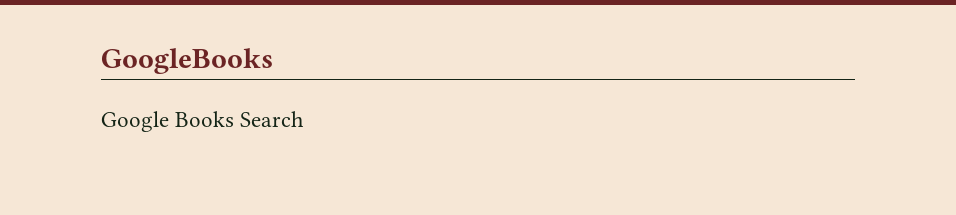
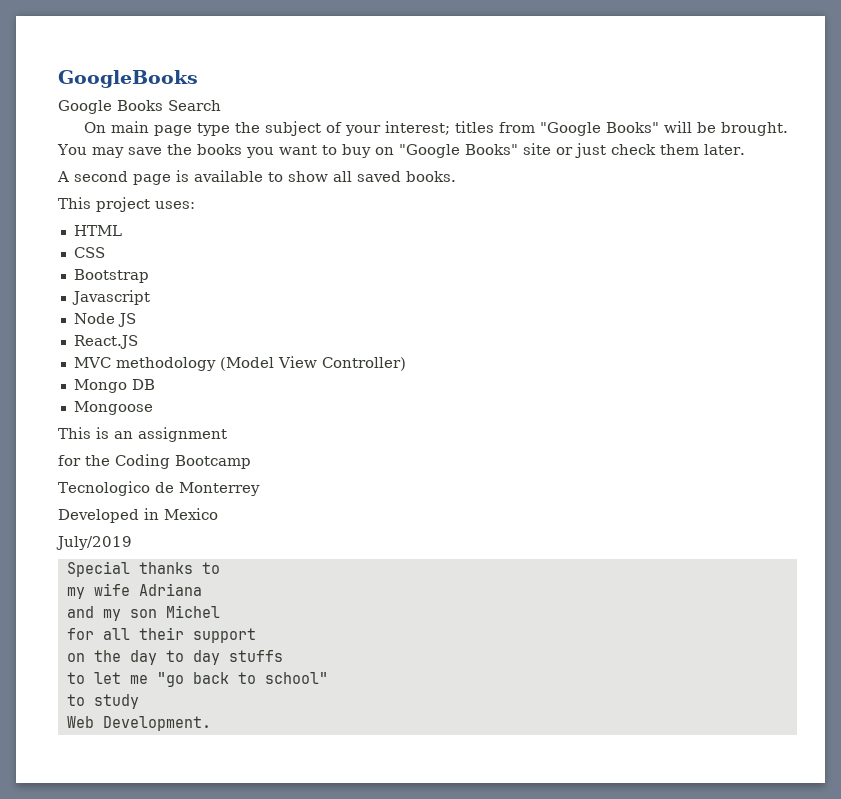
(305, 119) none -> [84,121,789,136] [57,143,745,158] [57,170,456,185] [58,197,195,212] [73,225,122,236] [73,247,105,258] [73,269,149,283] [71,290,150,305] [73,313,136,327] [73,335,138,349] [73,356,406,371] [73,379,155,393] [73,401,153,415] [58,427,227,442] [58,454,251,469] [58,481,260,496] [58,508,218,523] [56,536,132,550] [66,561,220,577] [66,583,202,599] [66,605,220,621] [66,627,256,643] [66,650,283,665] [66,672,328,687] [66,694,139,709] [66,716,211,731] // On main page type the subject of your interest; titles from "Google Books" will be brought. You may save the books you want to buy on "Google Books" site or just check them later. // A second page is available to show all saved books. // This project uses: // HTML // CSS // Bootstrap // Javascript // Node JS // React.JS // MVC methodology (Model View Controller) // Mongo DB // Mongoose // This is an assignment // for the Coding Bootcamp // Tecnologico de Monterrey // Developed in Mexico // July/2019 // Special thanks to // my wife Adriana // and my son Michel // for all their support // on the day to day stuffs // to let me "go back to school" // to study // Web Development.

